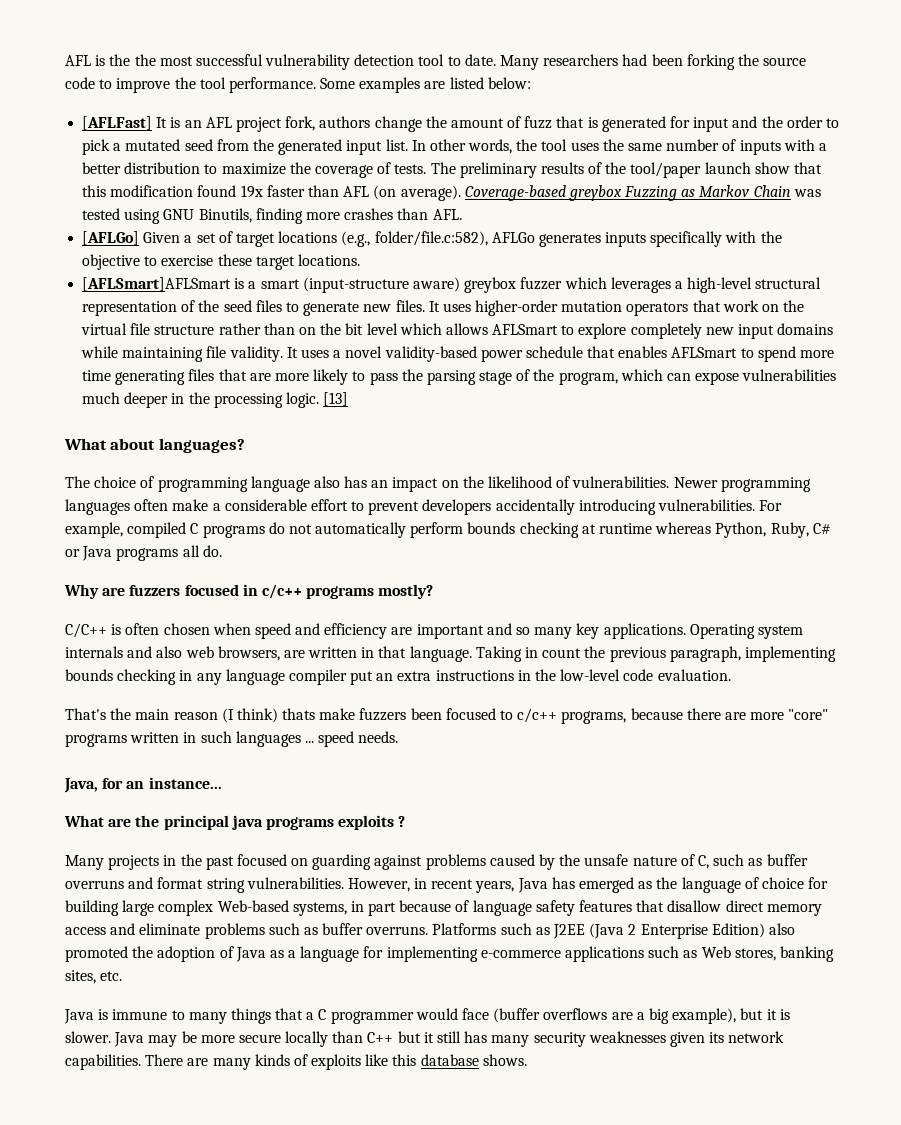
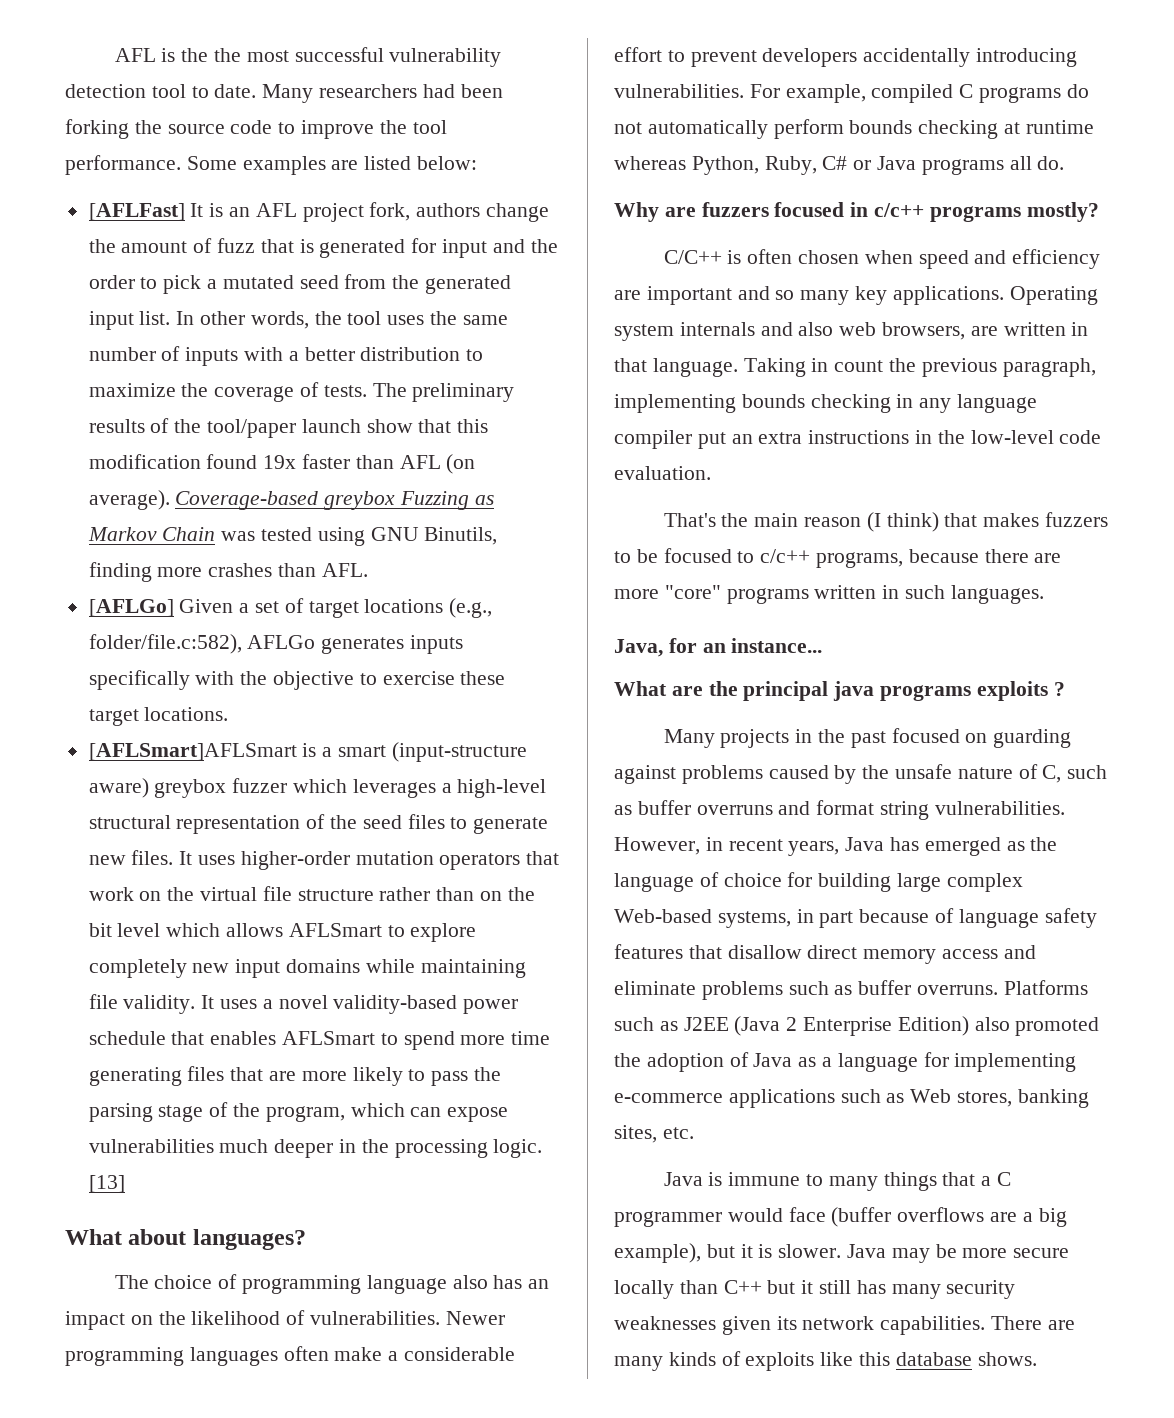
[282,708,442,721] thats make fuzzers been -> [944,512,1108,527] [614,549,658,563] that makes fuzzers to be
[235,731,399,747] languages ... speed needs. -> [950,585,1044,604] languages.

